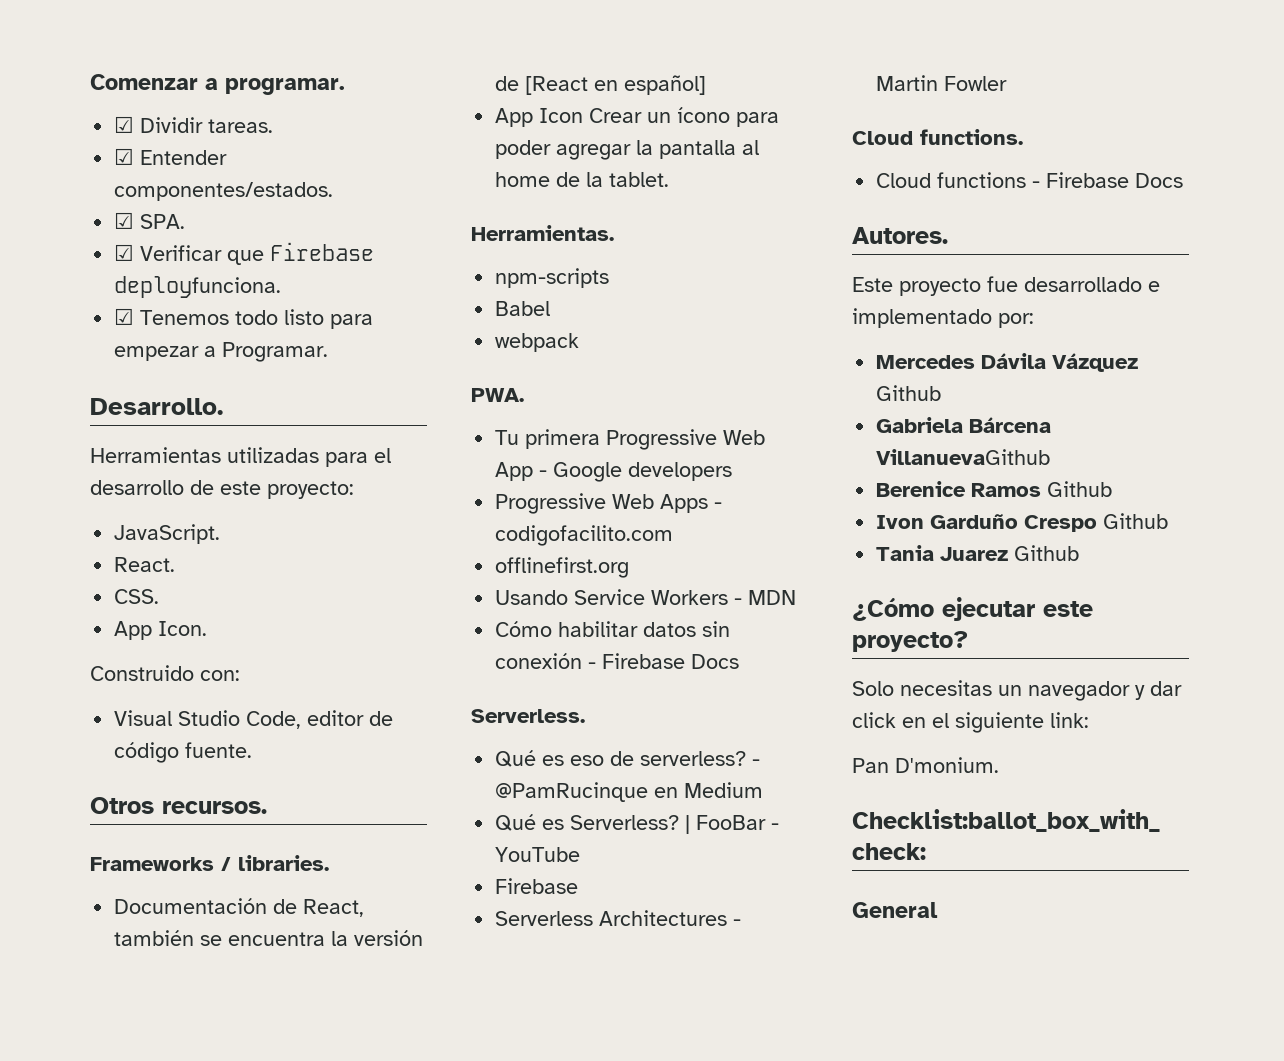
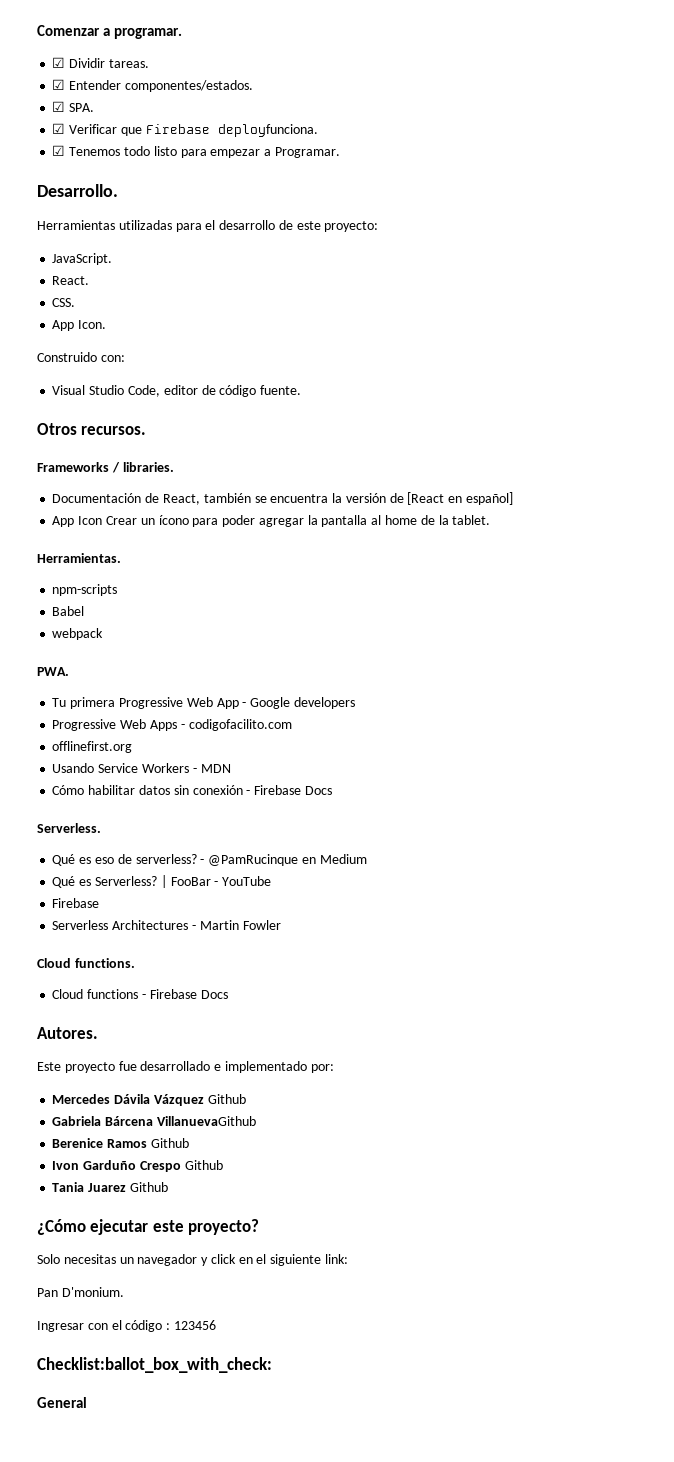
[1150,681,1182,696] dar -> (209, 1261) none
(999, 765) none -> [37,1320,216,1332] // Ingresar con el código : 123456

